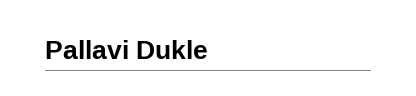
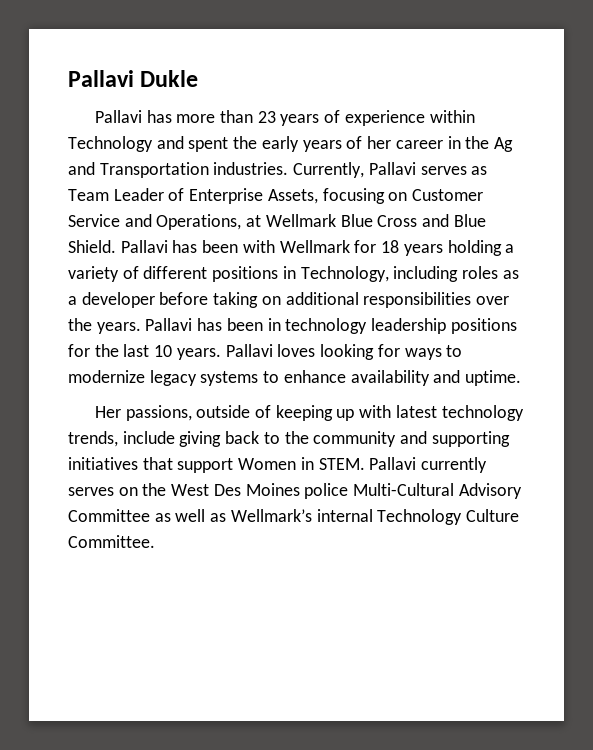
(209, 49) none -> [94,110,475,126] [68,136,513,152] [68,162,488,178] [68,188,484,204] [68,214,486,230] [68,240,515,256] [68,266,519,282] [68,292,510,308] [68,318,517,334] [68,344,463,360] [68,370,522,386] [94,405,524,421] [68,431,510,447] [68,457,488,473] [68,483,522,499] [68,509,520,525] [68,535,155,548] // Pallavi has more than 23 years of experience within Technology and spent the early years of her career in the Ag and Transportation industries. Currently, Pallavi serves as Team Leader of Enterprise Assets, focusing on Customer Service and Operations, at Wellmark Blue Cross and Blue Shield. Pallavi has been with Wellmark for 18 years holding a variety of different positions in Technology, including roles as a developer before taking on additional responsibilities over the years. Pallavi has been in technology leadership positions for the last 10 years. Pallavi loves looking for ways to modernize legacy systems to enhance availability and uptime. // Her passions, outside of keeping up with latest technology trends, include giving back to the community and supporting initiatives that support Women in STEM. Pallavi currently serves on the West Des Moines police Multi-Cultural Advisory Committee as well as Wellmark’s internal Technology Culture Committee.

